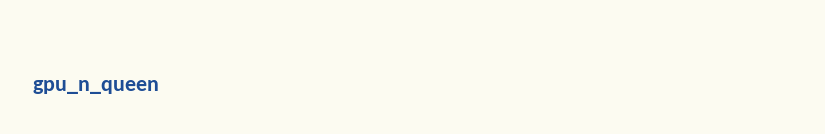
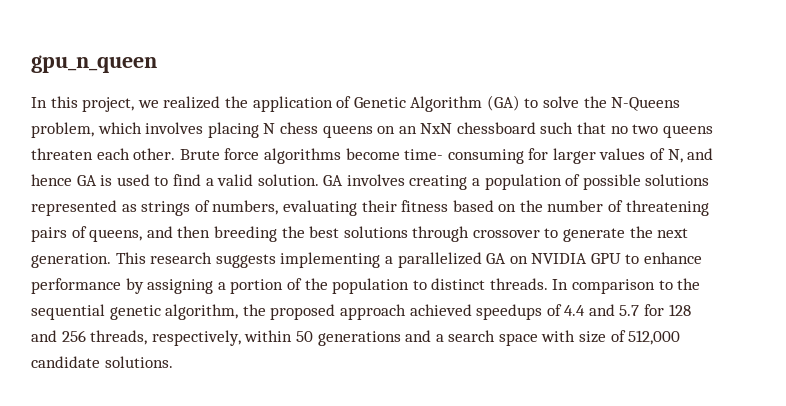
(159, 87) none -> [31,95,681,112] [31,122,713,138] [31,148,714,164] [31,174,710,190] [31,200,709,216] [31,226,689,242] [31,252,703,268] [31,278,701,294] [31,304,691,320] [31,330,681,346] [31,356,173,368] // In this project, we realized the application of Genetic Algorithm (GA) to solve the N-Queens problem, which involves placing N chess queens on an NxN chessboard such that no two queens threaten each other. Brute force algorithms become time- consuming for larger values of N, and hence GA is used to find a valid solution. GA involves creating a population of possible solutions represented as strings of numbers, evaluating their fitness based on the number of threatening pairs of queens, and then breeding the best solutions through crossover to generate the next generation. This research suggests implementing a parallelized GA on NVIDIA GPU to enhance performance by assigning a portion of the population to distinct threads. In comparison to the sequential genetic algorithm, the proposed approach achieved speedups of 4.4 and 5.7 for 128 and 256 threads, respectively, within 50 generations and a search space with size of 512,000 candidate solutions.

